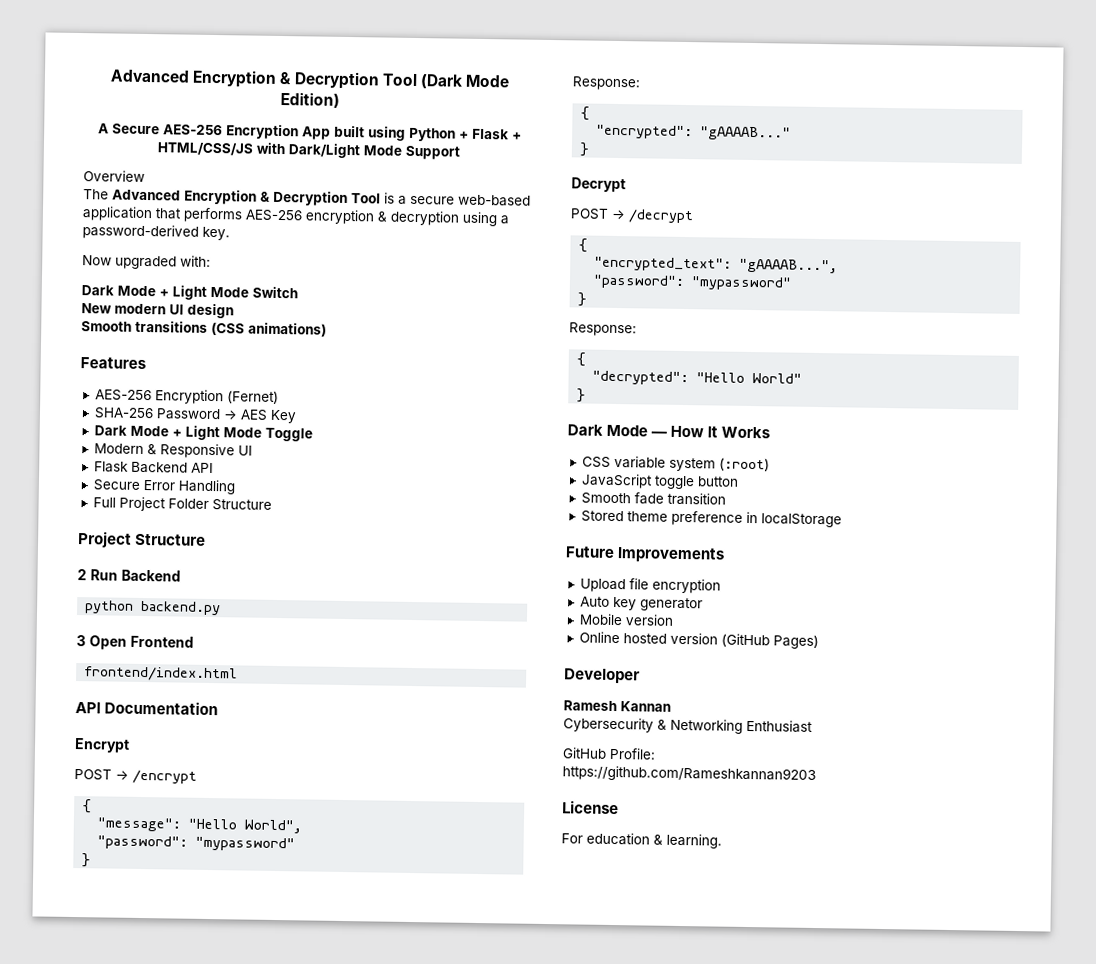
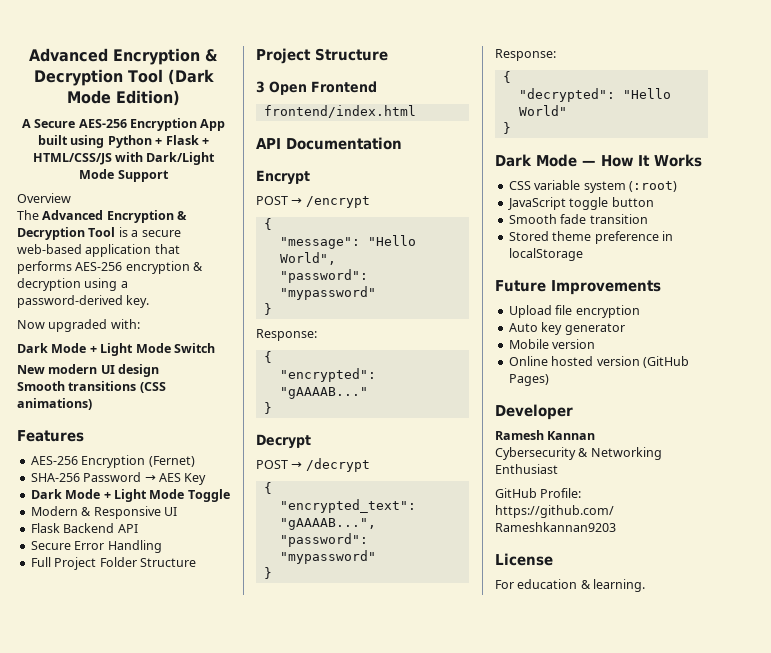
[77,569,181,582] [85,600,222,616] // 2 Run Backend // python backend.py -> (388, 54) none

